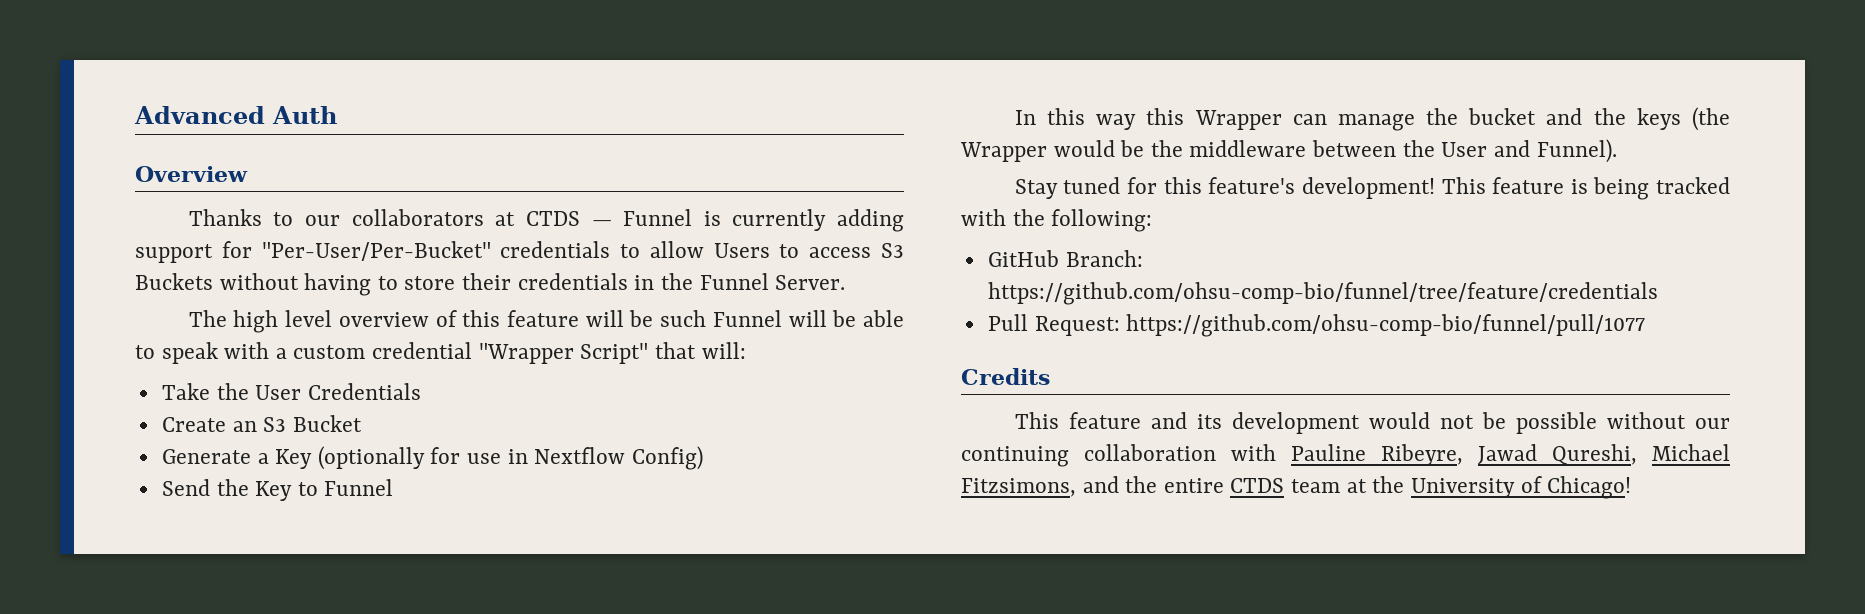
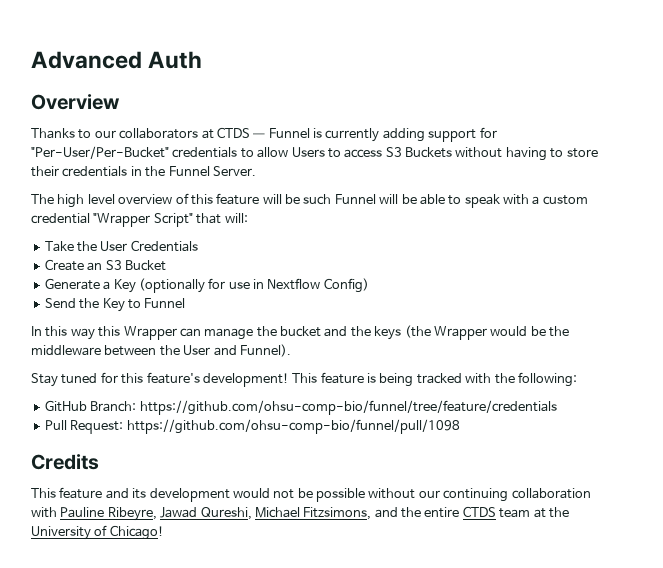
[1126,314,1646,337] https://github.com/ohsu-comp-bio/funnel/pull/1077 -> [126,419,460,434] https://github.com/ohsu-comp-bio/funnel/pull/1098

